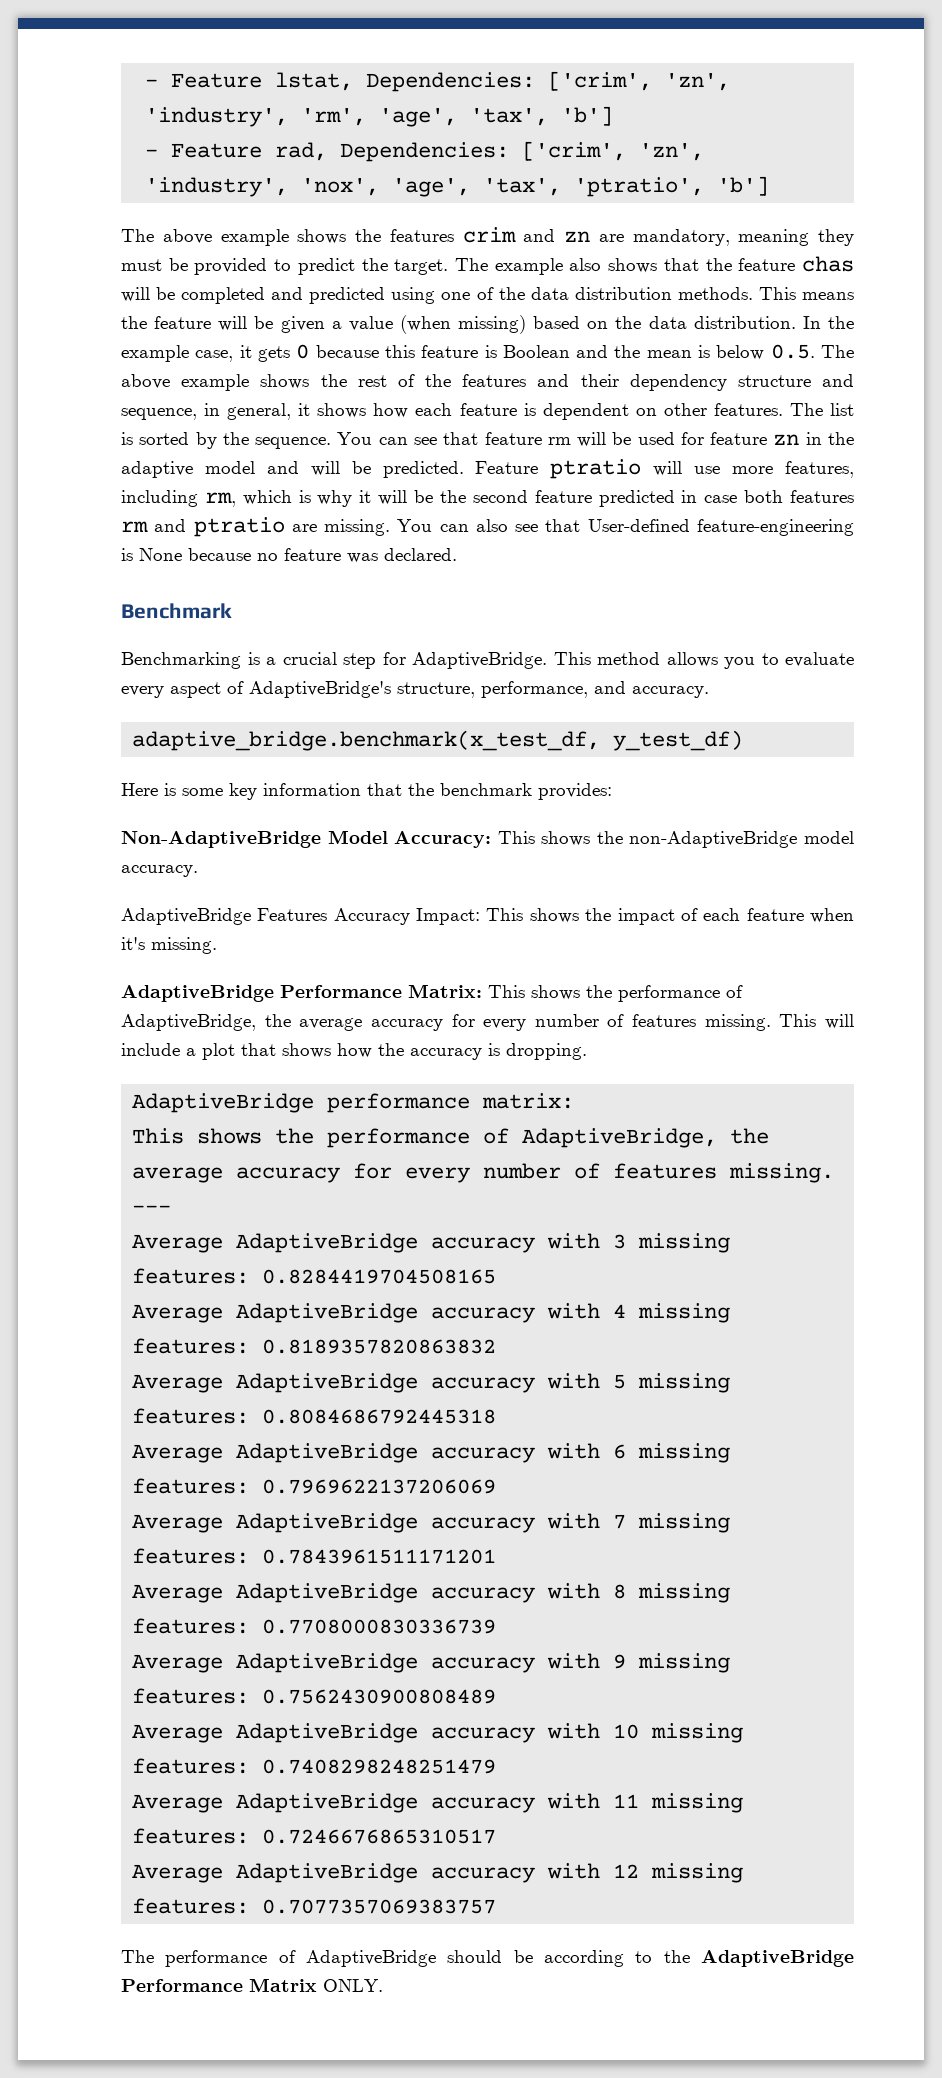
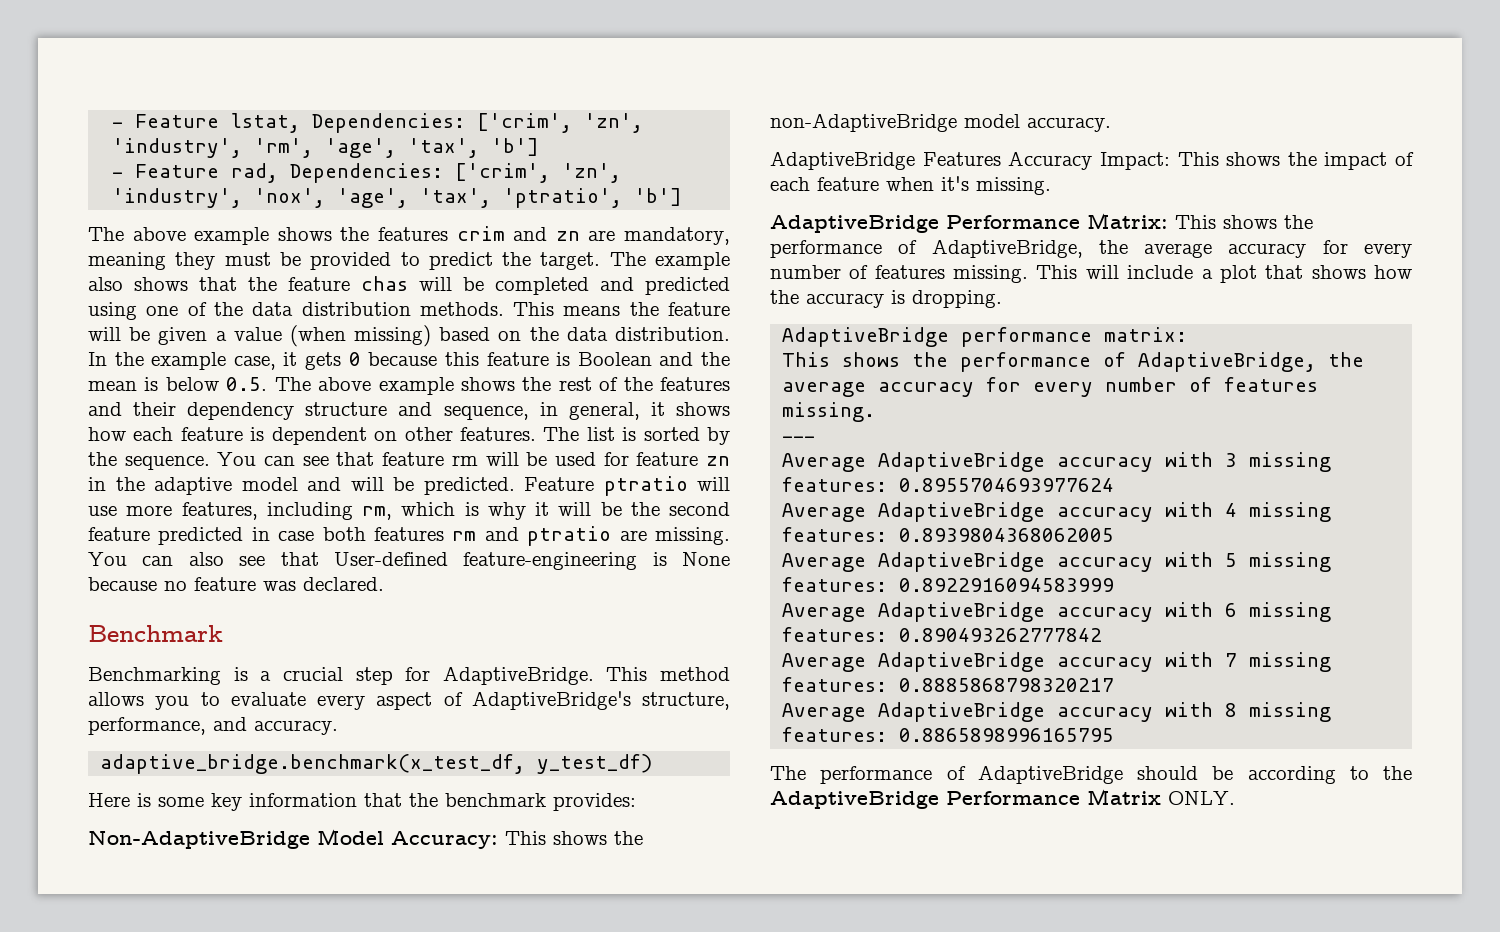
[262,1269,497,1284] 0.8284419704508165 -> [899,478,1115,492] 0.8955704693977624
[262,1339,497,1354] 0.8189357820863832 -> [899,528,1115,542] 0.8939804368062005
[262,1409,497,1424] 0.8084686792445318 -> [899,578,1115,592] 0.8922916094583999
[262,1479,497,1494] 0.7969622137206069 -> [899,628,1103,642] 0.890493262777842
[262,1549,497,1564] 0.7843961511171201 -> [899,678,1115,692] 0.8885868798320217
[262,1619,497,1634] [132,1653,731,1673] [132,1688,497,1704] [132,1723,744,1743] [132,1758,497,1774] [132,1793,744,1813] [132,1828,497,1844] [132,1863,744,1883] [132,1898,497,1914] 0.7708000830336739 // Average AdaptiveBridge accuracy with 9 missing features: 0.7562430900808489 // Average AdaptiveBridge accuracy with 10 missing features: 0.7408298248251479 // Average AdaptiveBridge accuracy with 11 missing features: 0.7246676865310517 // Average AdaptiveBridge accuracy with 12 missing features: 0.7077357069383757 -> [899,728,1115,742] 0.8865898996165795

